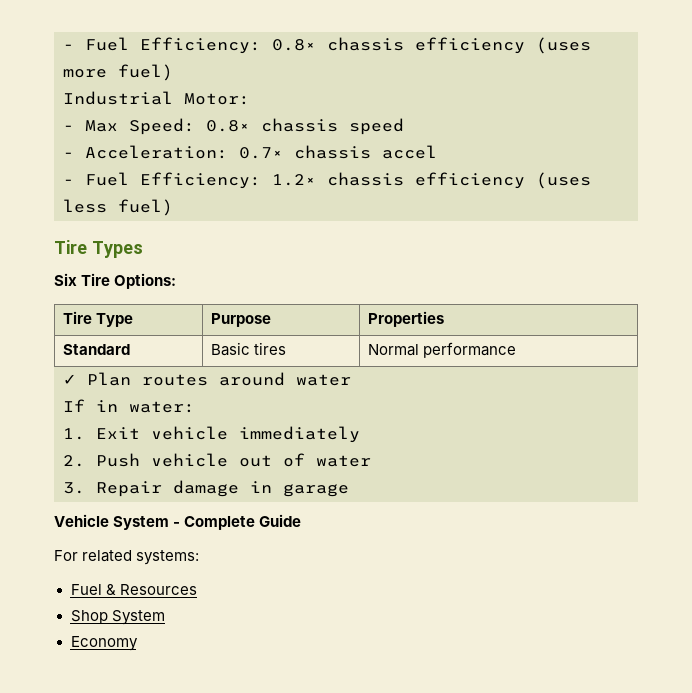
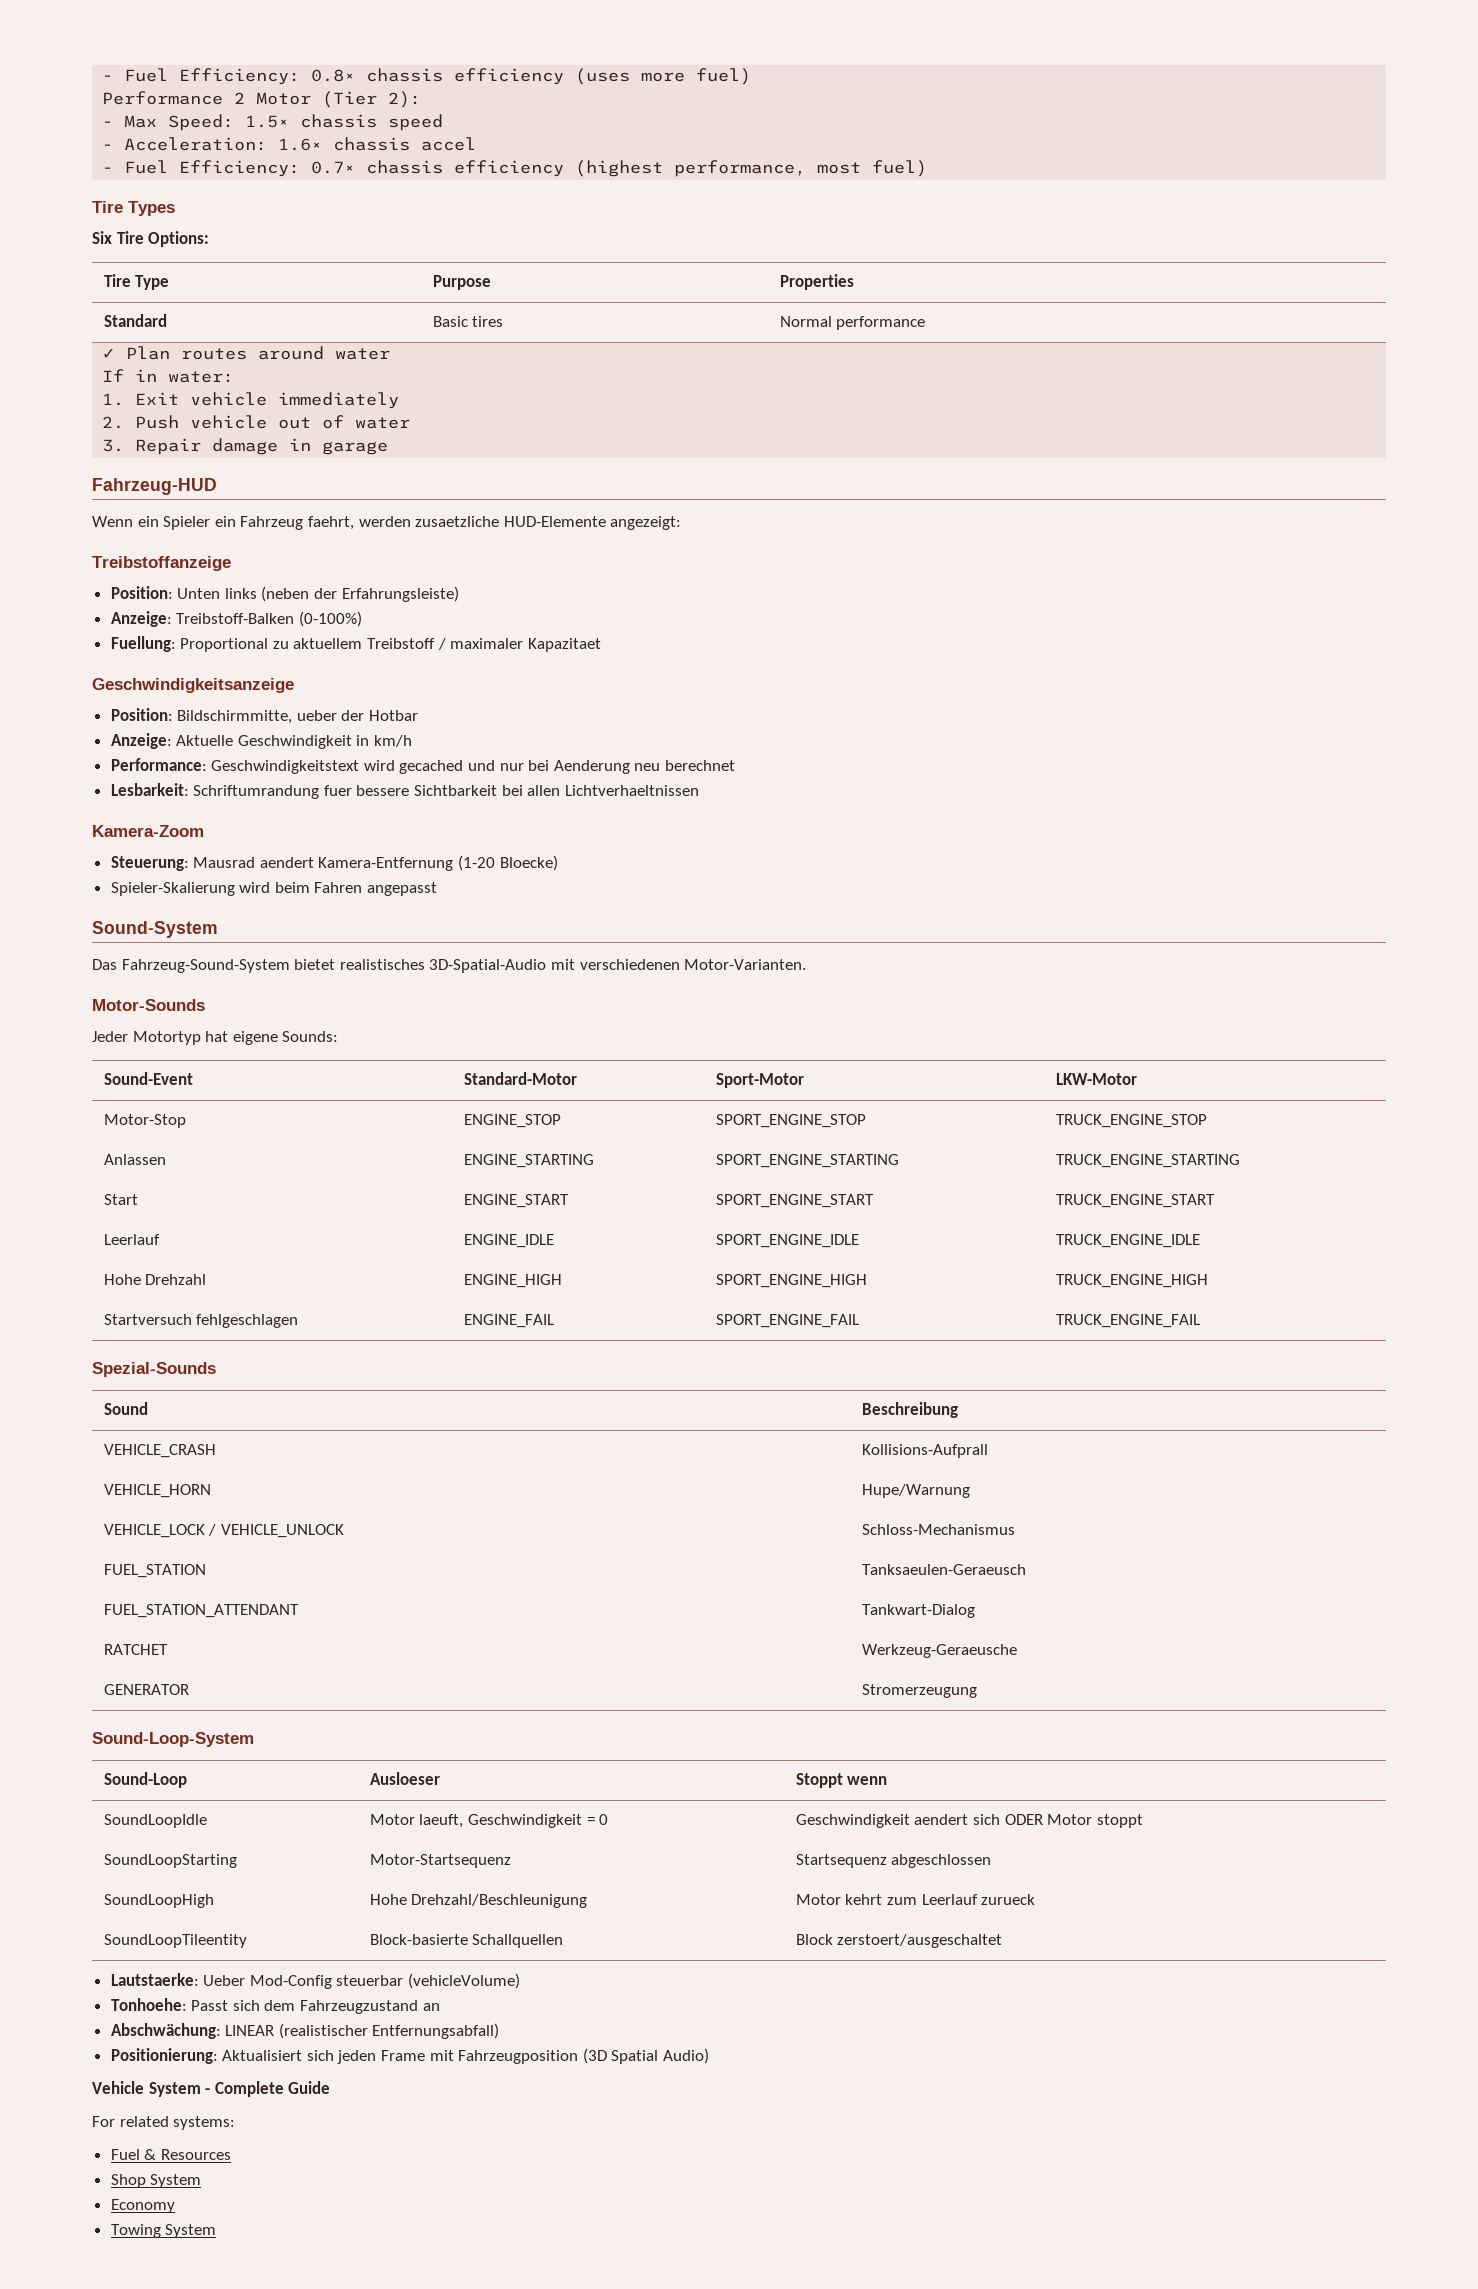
[63,91,250,105] Industrial Motor: -> [102,91,422,108] Performance 2 Motor (Tier 2):
[206,120,250,132] 0.8× -> [245,115,290,128] 1.5×
[239,147,283,159] 0.7× -> [278,138,323,151] 1.6×
[272,172,591,189] [63,199,107,213] 1.2× chassis efficiency (uses less -> [311,160,862,177] 0.7× chassis efficiency (highest performance, most
(349, 490) none -> [92,478,217,495] [92,516,682,530] [92,556,231,571] [110,586,459,602] [110,611,362,627] [110,636,601,652] [92,678,294,693] [110,708,419,724] [110,733,413,749] [110,758,736,774] [110,783,699,799] [92,825,204,837] [110,855,558,871] [110,882,438,896] [92,921,218,938] [92,959,807,973] [92,999,205,1011] [92,1031,339,1045] [103,1072,193,1085] [463,1072,577,1085] [715,1073,804,1088] [1055,1073,1137,1085] [103,1114,186,1128] [463,1114,561,1128] [715,1114,866,1128] [1055,1114,1207,1128] [103,1154,166,1165] [463,1154,594,1168] [715,1154,899,1168] [1055,1154,1240,1168] [103,1194,138,1205] [463,1194,569,1208] [715,1194,874,1208] [1055,1194,1215,1208] [103,1234,160,1245] [463,1234,554,1248] [715,1234,859,1248] [1055,1234,1200,1248] [103,1274,207,1285] [463,1274,562,1288] [715,1274,867,1288] [1055,1274,1208,1288] [103,1314,299,1328] [463,1314,554,1328] [715,1314,859,1328] [1055,1314,1200,1328] [92,1362,216,1377] [103,1402,148,1415] [861,1402,958,1418] [103,1444,216,1458] [861,1444,988,1458] [103,1484,211,1498] [861,1484,970,1498] [103,1524,344,1538] [861,1524,1015,1535] [103,1564,206,1578] [861,1564,1026,1575] [103,1604,299,1618] [861,1604,975,1618] [103,1644,168,1655] [861,1644,1017,1658] [103,1684,189,1695] [861,1684,977,1698] [92,1732,254,1747] [103,1772,187,1788] [369,1772,440,1785] [795,1773,888,1788] [103,1814,207,1828] [369,1814,609,1828] [795,1814,1143,1828] [103,1854,237,1868] [369,1854,511,1868] [795,1854,992,1868] [103,1894,214,1908] [369,1894,588,1908] [795,1894,1036,1905] [103,1934,247,1948] [369,1934,564,1948] [795,1934,1003,1948] [110,1973,521,1989] [110,1998,440,2014] [110,2023,500,2039] [110,2048,710,2064] // Fahrzeug-HUD // Wenn ein Spieler ein Fahrzeug faehrt, werden zusaetzliche HUD-Elemente angezeigt: // Treibstoffanzeige // Position: Unten links (neben der Erfahrungsleiste) // Anzeige: Treibstoff-Balken (0-100%) // Fuellung: Proportional zu aktuellem Treibstoff / maximaler Kapazitaet // Geschwindigkeitsanzeige // Position: Bildschirmmitte, ueber der Hotbar // Anzeige: Aktuelle Geschwindigkeit in km/h // Performance: Geschwindigkeitstext wird gecached und nur bei Aenderung neu berechnet // Lesbarkeit: Schriftumrandung fuer bessere Sichtbarkeit bei allen Lichtverhaeltnissen // Kamera-Zoom // Steuerung: Mausrad aendert Kamera-Entfernung (1-20 Bloecke) // Spieler-Skalierung wird beim Fahren angepasst // Sound-System // Das Fahrzeug-Sound-System bietet realistisches 3D-Spatial-Audio mit verschiedenen Motor-Varianten. // Motor-Sounds // Jeder Motortyp hat eigene Sounds: // Sound-Event | Standard-Motor | Sport-Motor | LKW-Motor // Motor-Stop | ENGINE_STOP | SPORT_ENGINE_STOP | TRUCK_ENGINE_STOP // Anlassen | ENGINE_STARTING | SPORT_ENGINE_STARTING | TRUCK_ENGINE_STARTING // Start | ENGINE_START | SPORT_ENGINE_START | TRUCK_ENGINE_START // Leerlauf | ENGINE_IDLE | SPORT_ENGINE_IDLE | TRUCK_ENGINE_IDLE // Hohe Drehzahl | ENGINE_HIGH | SPORT_ENGINE_HIGH | TRUCK_ENGINE_HIGH // Startversuch fehlgeschlagen | ENGINE_FAIL | SPORT_ENGINE_FAIL | TRUCK_ENGINE_FAIL // Spezial-Sounds // Sound | Beschreibung // VEHICLE_CRASH | Kollisions-Aufprall // VEHICLE_HORN | Hupe/Warnung // VEHICLE_LOCK / VEHICLE_UNLOCK | Schloss-Mechanismus // FUEL_STATION | Tanksaeulen-Geraeusch // FUEL_STATION_ATTENDANT | Tankwart-Dialog // RATCHET | Werkzeug-Geraeusche // GENERATOR | Stromerzeugung // Sound-Loop-System // Sound-Loop | Ausloeser | Stoppt wenn // SoundLoopIdle | Motor laeuft, Geschwindigkeit = 0 | Geschwindigkeit aendert sich ODER Motor stoppt // SoundLoopStarting | Motor-Startsequenz | Startsequenz abgeschlossen // SoundLoopHigh | Hohe Drehzahl/Beschleunigung | Motor kehrt zum Leerlauf zurueck // SoundLoopTileentity | Block-basierte Schallquellen | Block zerstoert/ausgeschaltet // Lautstaerke: Ueber Mod-Config steuerbar (vehicleVolume) // Tonhoehe: Passt sich dem Fahrzeugzustand an // Abschwächung: LINEAR (realistischer Entfernungsabfall) // Positionierung: Aktualisiert sich jeden Frame mit Fahrzeugposition (3D Spatial Audio)
(138, 643) none -> [110,2224,217,2238] // Towing System

